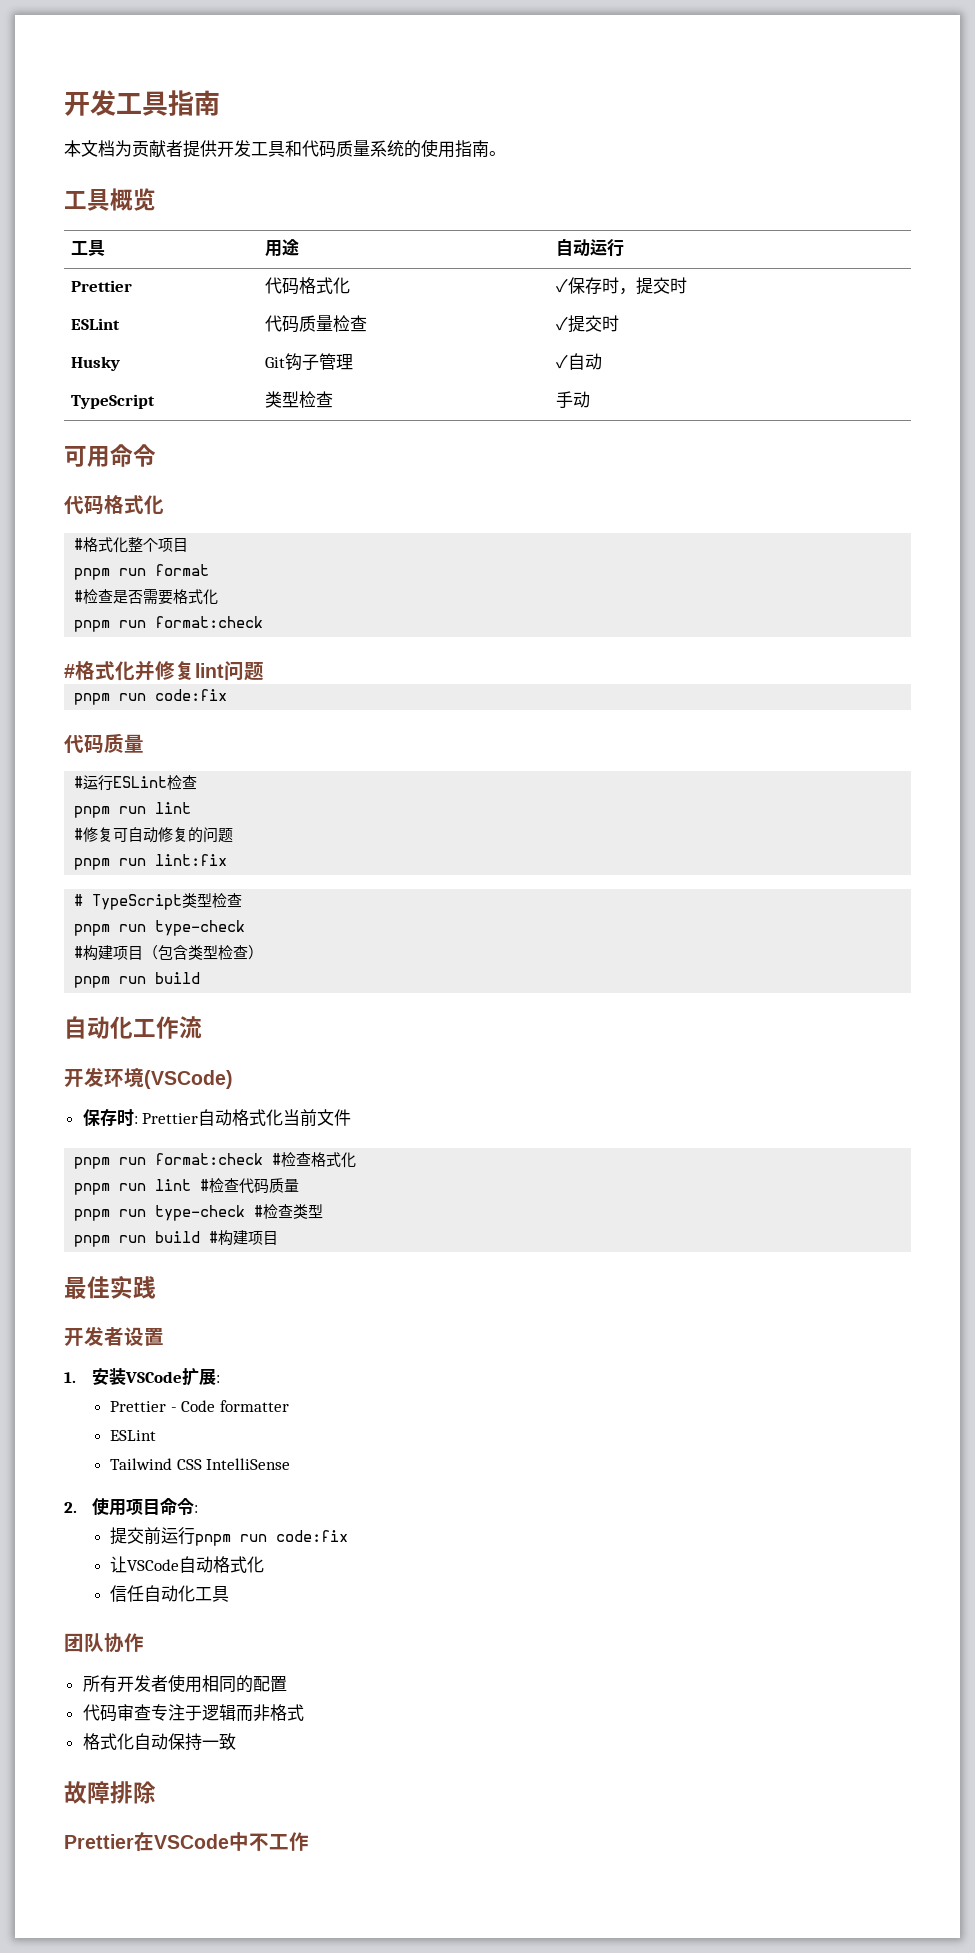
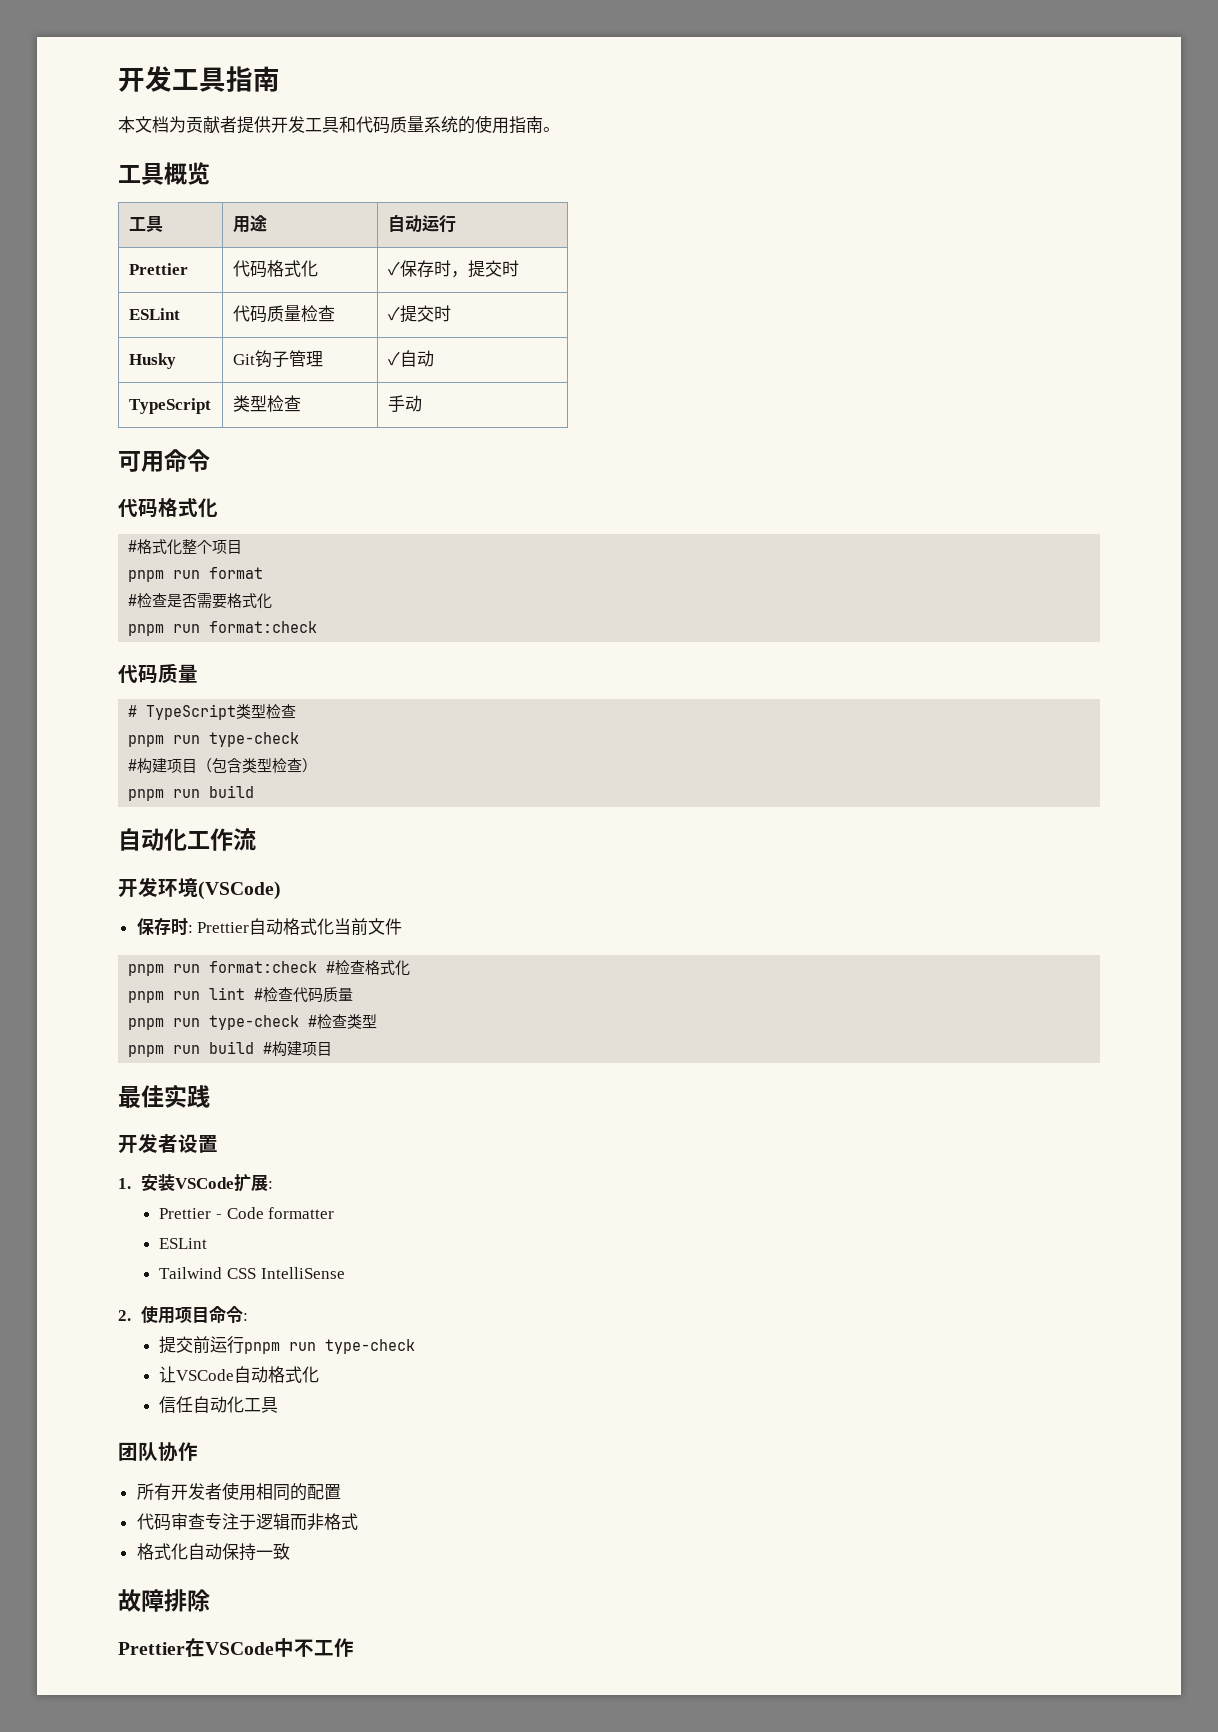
[64,660,264,681] [74,689,228,705] [64,733,144,754] [74,775,198,791] [74,802,192,818] [74,827,234,843] [74,854,228,870] #格式化并修复lint问题 // pnpm run code:fix // 代码质量 // #运行ESLint检查 // pnpm run lint // #修复可自动修复的问题 // pnpm run lint:fix -> [118,663,198,684] 代码质量
[276,1530,349,1542] code:fix -> [325,1339,416,1354] type-check

